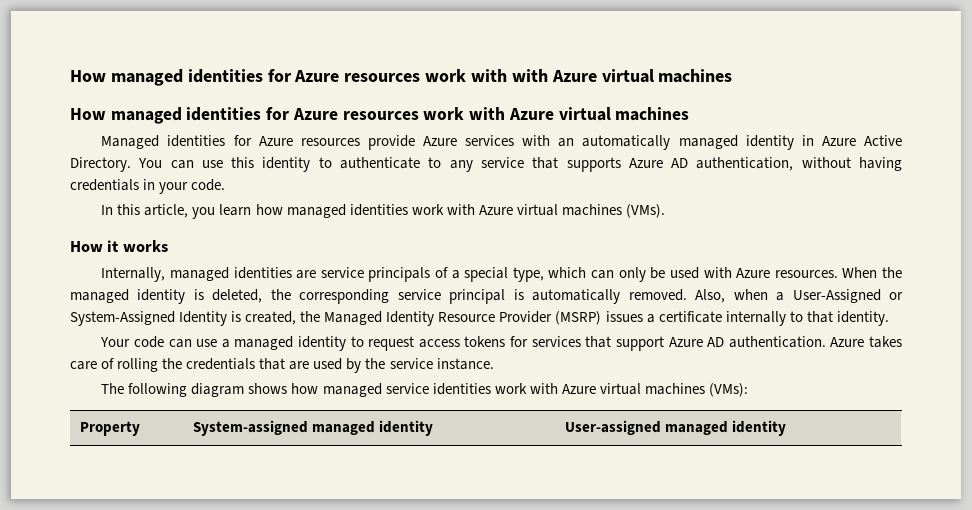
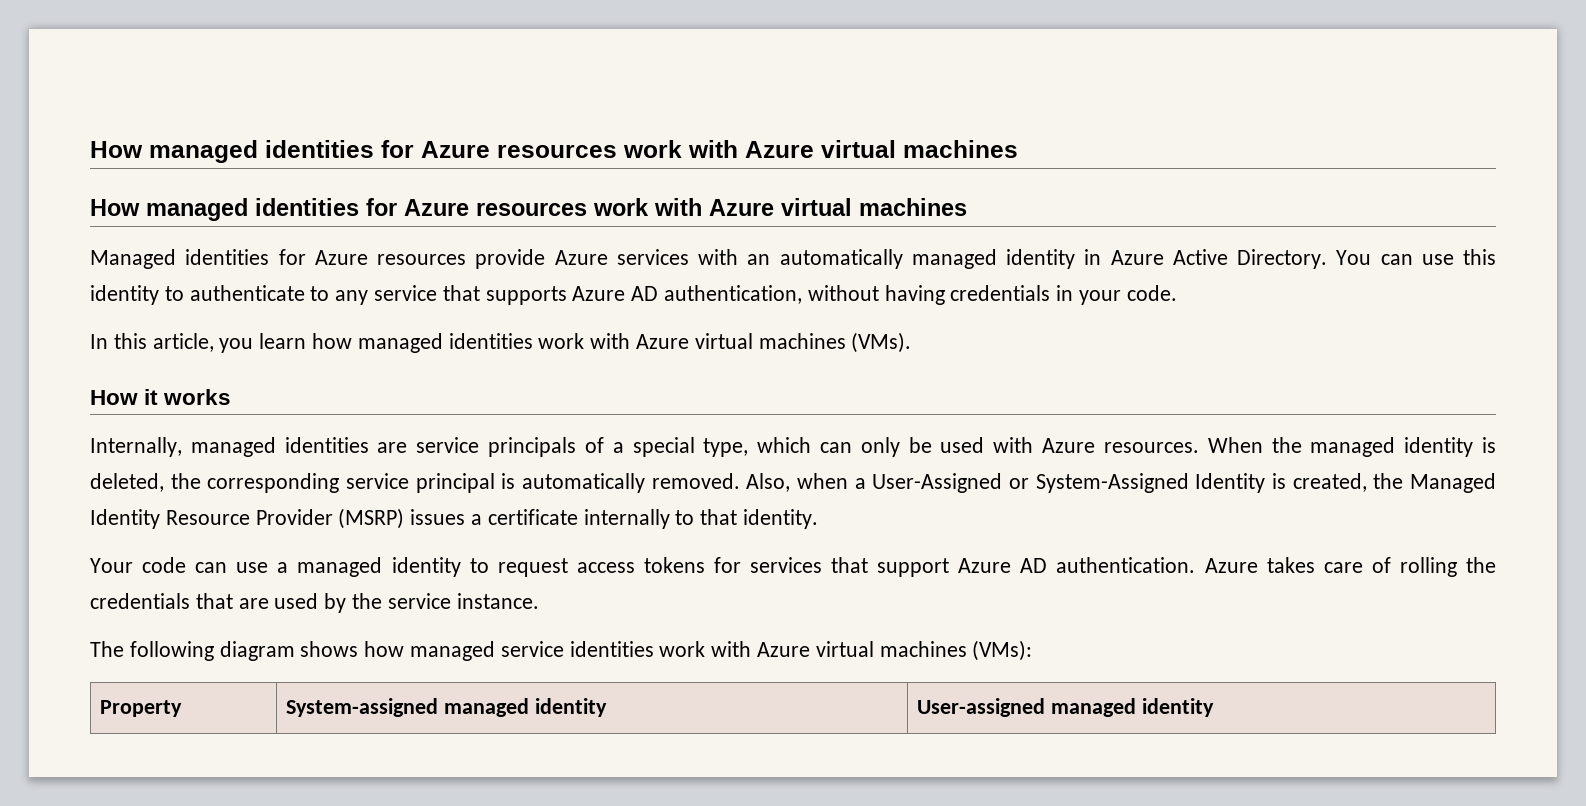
[70,69,548,86] How managed identities for Azure resources work with with -> [90,140,738,163] How managed identities for Azure resources work with

